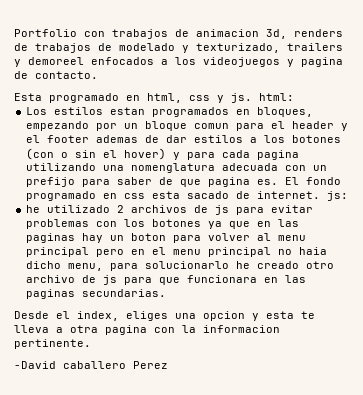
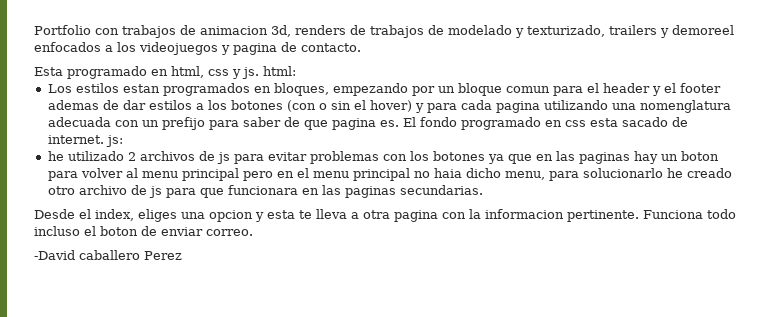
(91, 344) none -> [643,209,736,219] [34,226,253,236] Funciona todo incluso el boton de enviar correo.

